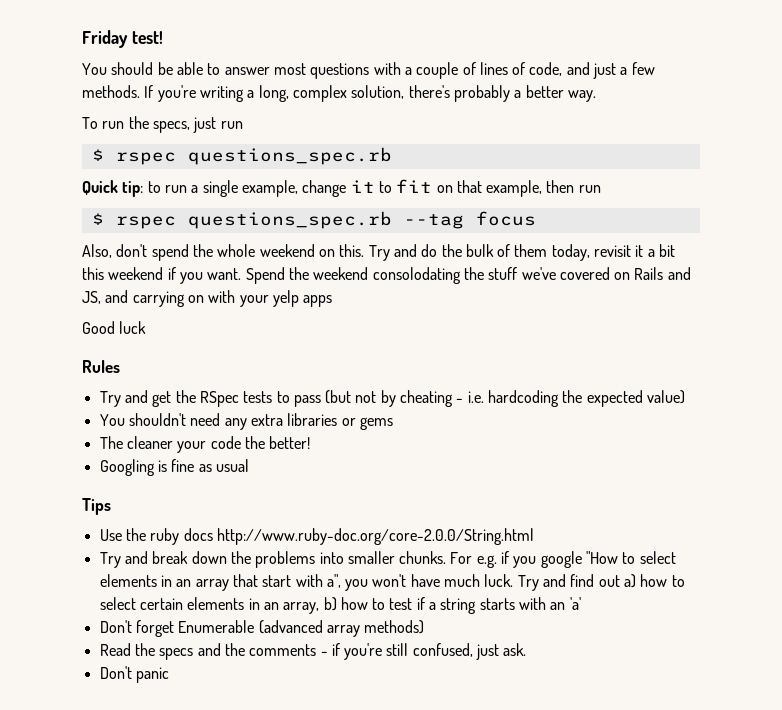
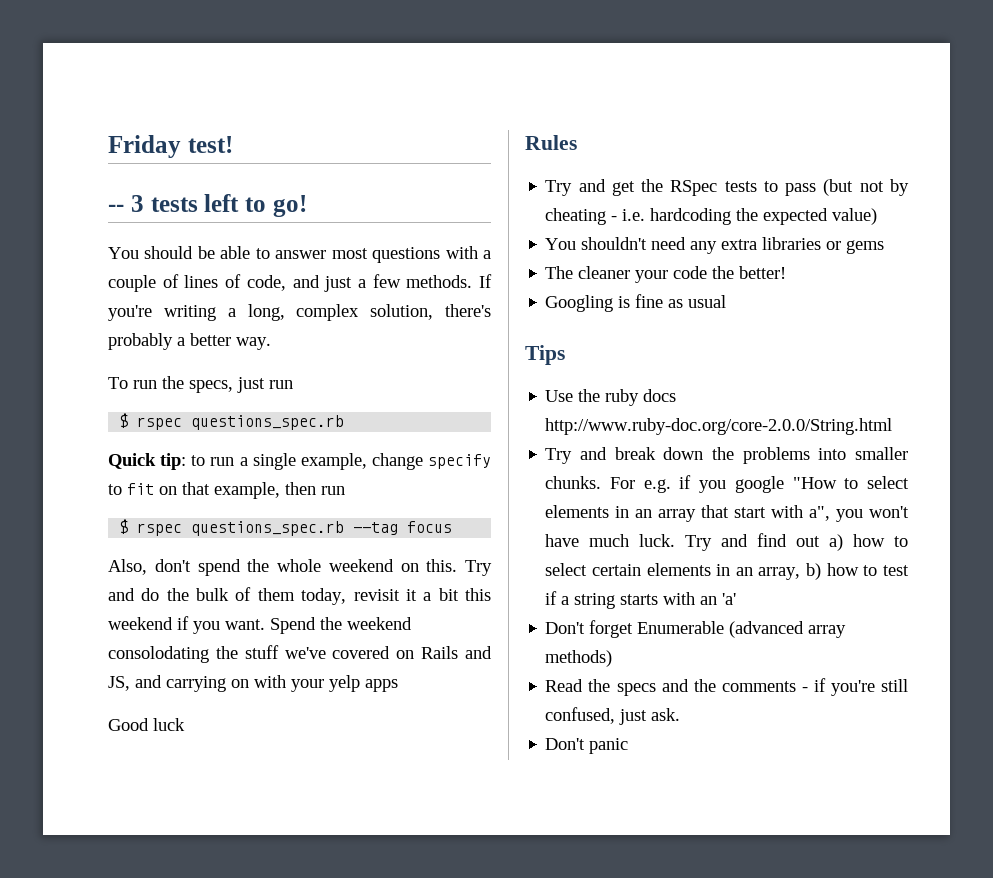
(163, 37) none -> [108,194,307,217] // -- 3 tests left to go!
[350,180,375,193] it -> [428,454,491,469] specify

